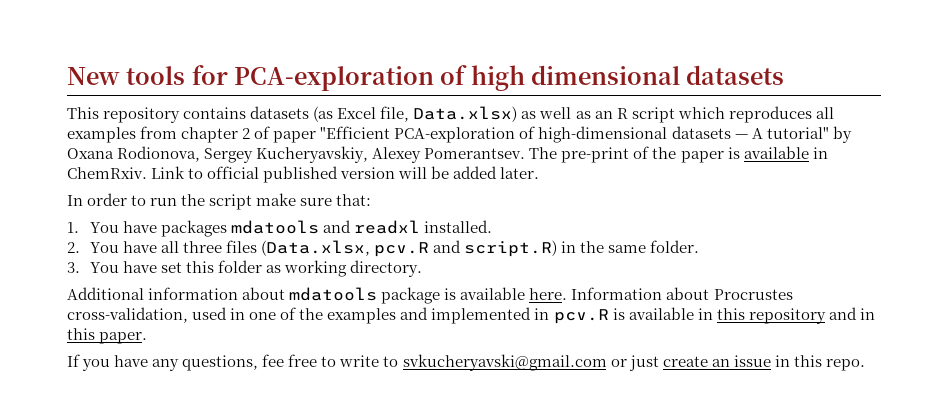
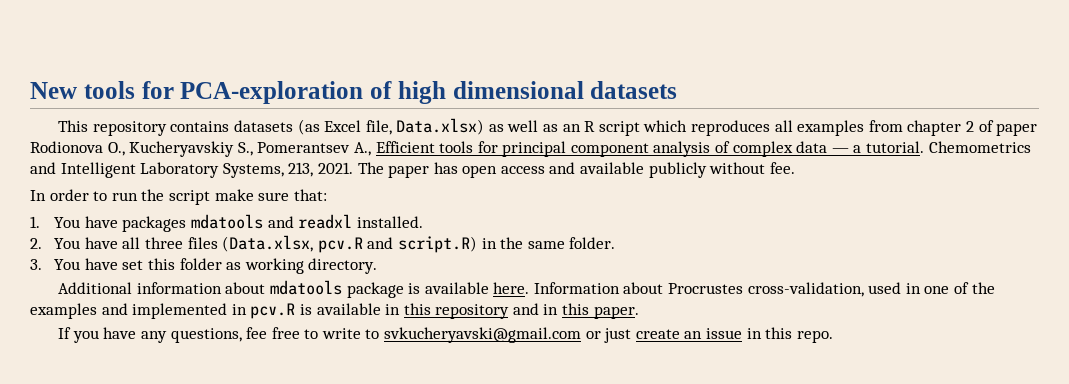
[320,126,852,143] [67,146,828,163] [67,166,540,183] "Efficient PCA-exploration of high-dimensional datasets — A tutorial" by Oxana Rodionova, Sergey Kucheryavskiy, Alexey Pomerantsev. The pre-print of the paper is available in ChemRxiv. Link to official published version will be added later. -> [30,141,1031,157] [30,162,795,178] Rodionova O., Kucheryavskiy S., Pomerantsev A., Efficient tools for principal component analysis of complex data — a tutorial. Chemometrics and Intelligent Laboratory Systems, 213, 2021. The paper has open access and available publicly without fee.

